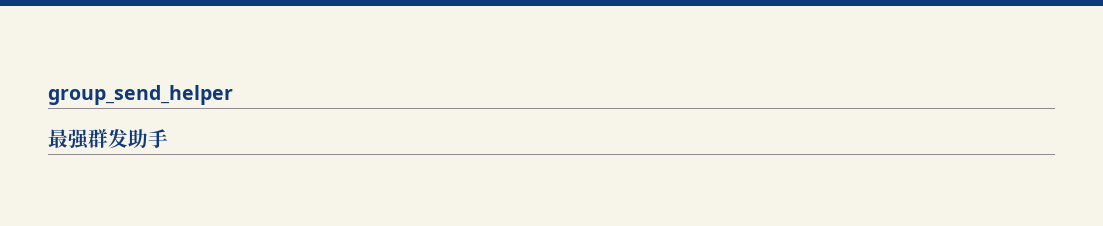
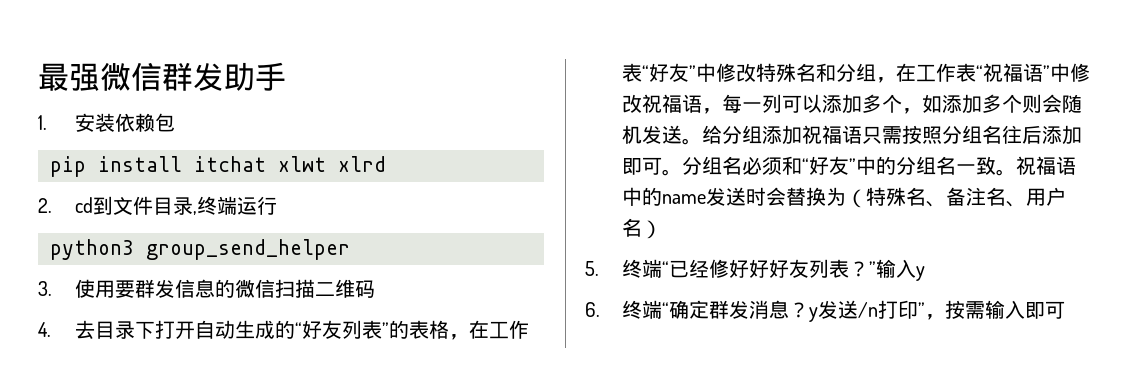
[48,85,233,105] [48,129,89,150] group_send_helper // 最强 -> [38,62,162,91] 最强微信
(168, 138) none -> [38,113,175,132] [50,156,386,177] [38,196,277,215] [50,239,350,260] [38,279,375,298] [38,320,529,340] [621,63,1090,83] [621,94,1082,114] [621,125,1082,145] [621,156,1076,176] [621,187,1066,208] [621,218,662,239] [585,259,925,281] [585,300,1065,322] // 1.安装依赖包 // pip install itchat xlwt xlrd // 2. cd到文件目录,终端运行 // python3 group_send_helper // 3.使用要群发信息的微信扫描二维码 // 4.去目录下打开自动生成的“好友列表”的表格，在工作表“好友”中修改特殊名和分组，在工作表“祝福语”中修改祝福语，每一列可以添加多个，如添加多个则会随机发送。给分组添加祝福语只需按照分组名往后添加即可。分组名必须和“好友”中的分组名一致。祝福语中的name发送时会替换为（特殊名、备注名、用户名） // 5.终端“已经修好好好友列表？”输入y // 6.终端“确定群发消息？y发送/n打印”，按需输入即可

